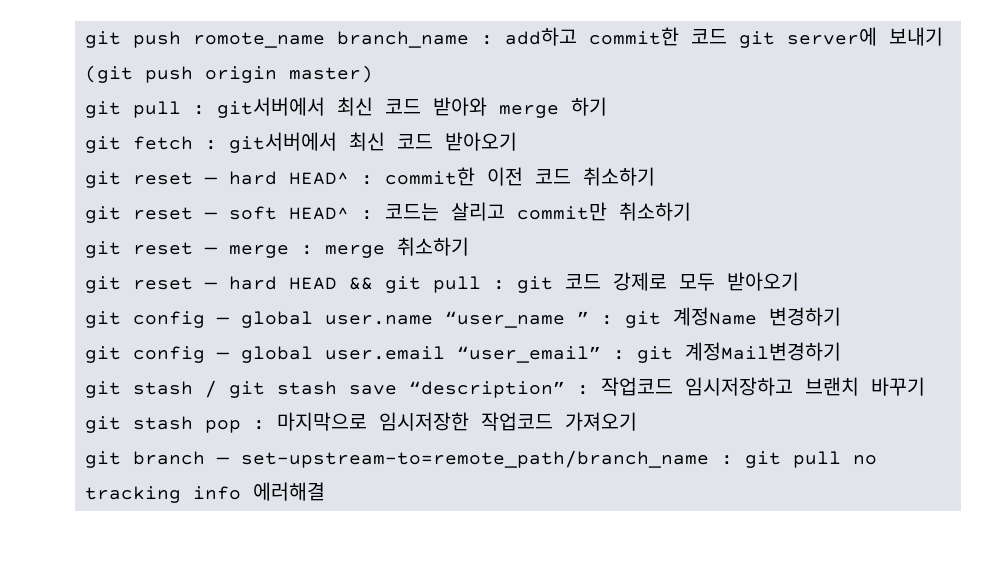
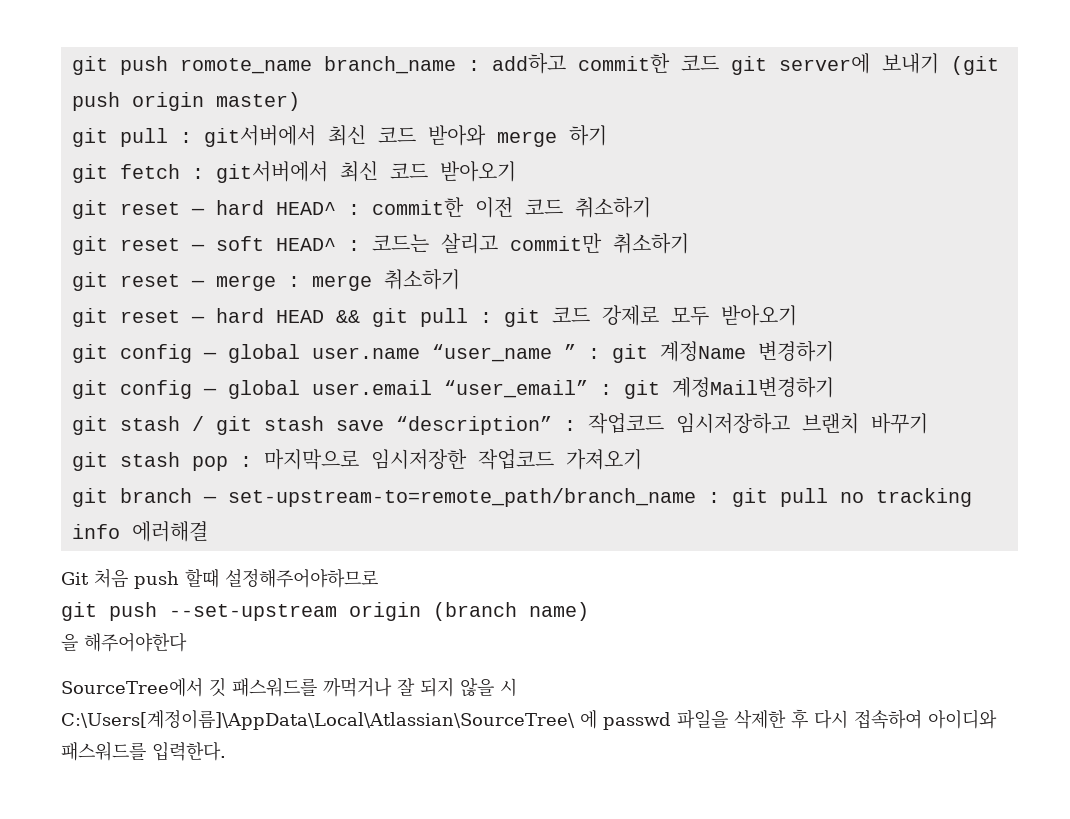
(326, 491) none -> [61,568,378,589] [61,602,589,621] [61,632,187,652] [61,677,517,697] [61,709,997,730] [61,741,226,761] // Git 처음 push 할때 설정해주어야하므로 // git push --set-upstream origin (branch name) // 을 해주어야한다 // SourceTree에서 깃 패스워드를 까먹거나 잘 되지 않을 시 C:\Users[계정이름]\AppData\Local\Atlassian\SourceTree\ 에 passwd 파일을 삭제한 후 다시 접속하여 아이디와 패스워드를 입력한다.

